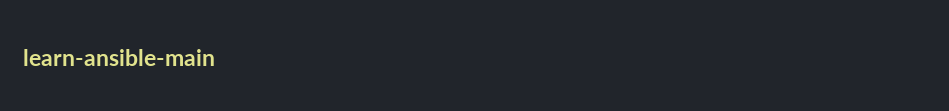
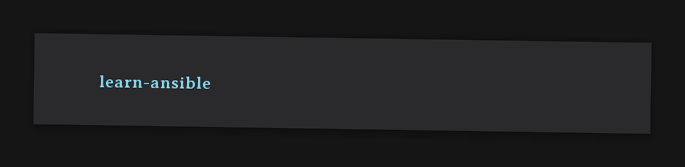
[23,49,215,66] learn-ansible-main -> [98,75,212,89] learn-ansible

